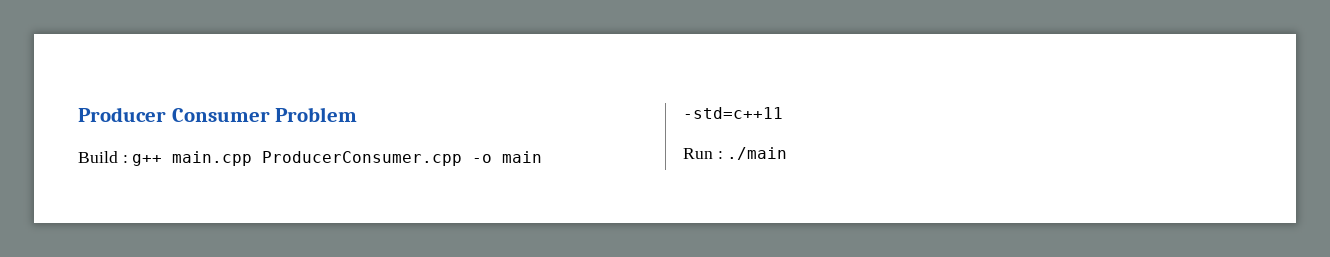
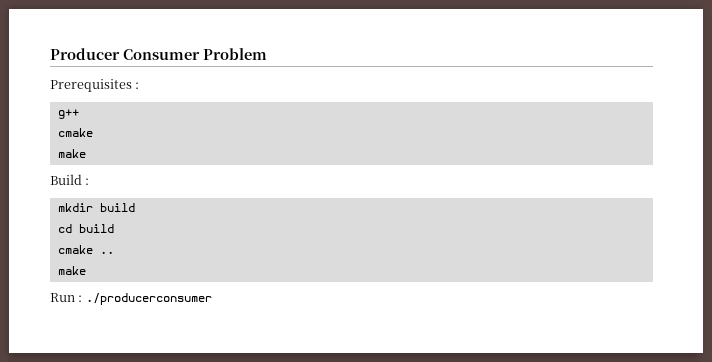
[78,151,543,166] [683,107,783,119] Build : g++ main.cpp ProducerConsumer.cpp -o main -std=c++11 -> [50,79,140,92] [57,109,79,119] [57,128,93,137] [57,149,86,158] [50,174,90,185] [57,203,135,212] [57,224,114,233] [57,245,114,254] [57,266,86,275] Prerequisites : // g++ // cmake // make // Build : // mkdir build // cd build // cmake .. // make
[727,147,788,160] ./main -> [85,293,212,305] ./producerconsumer

